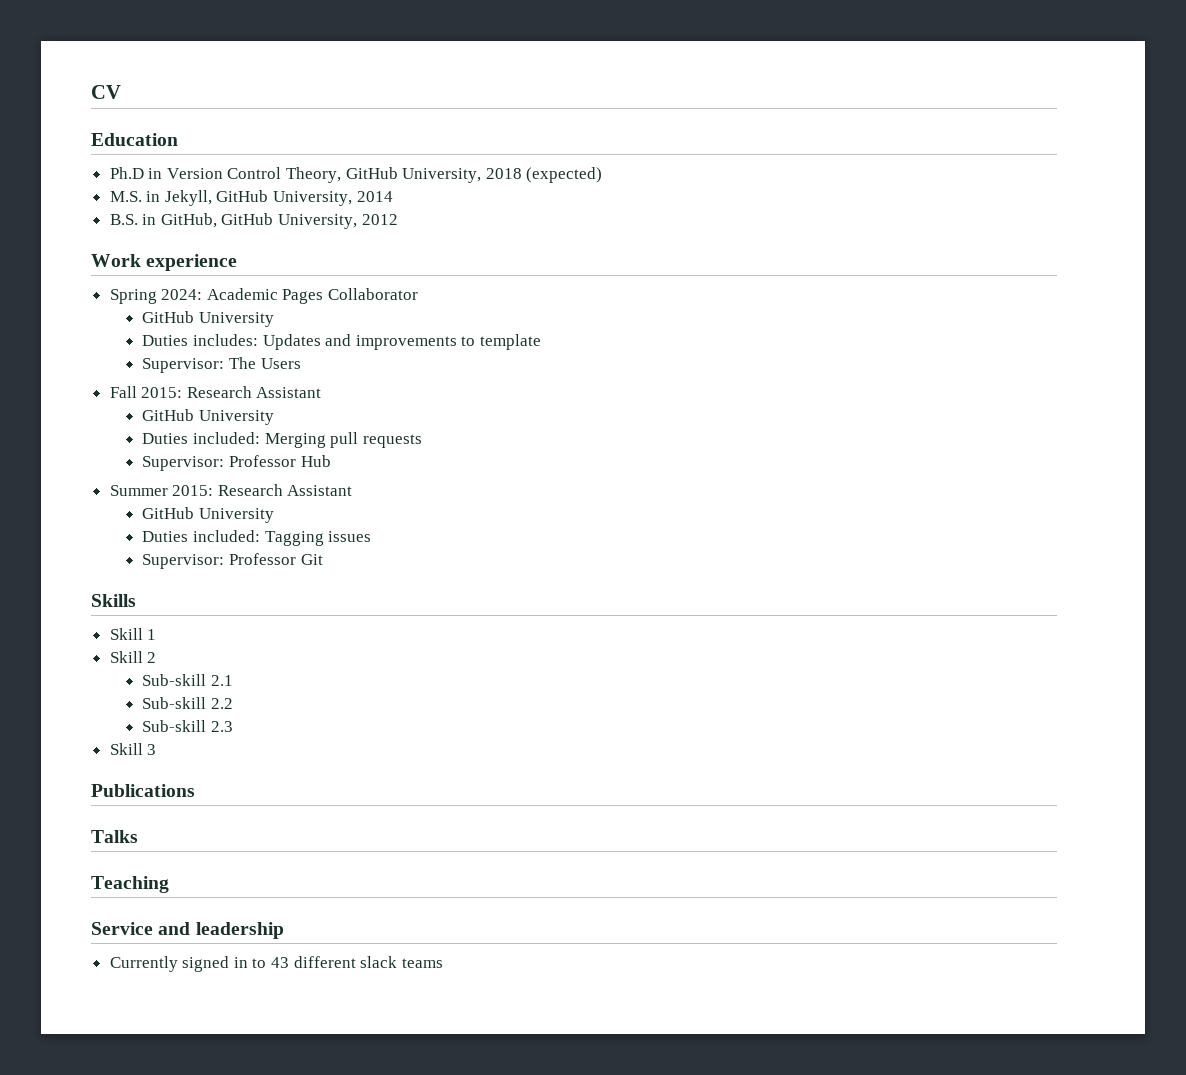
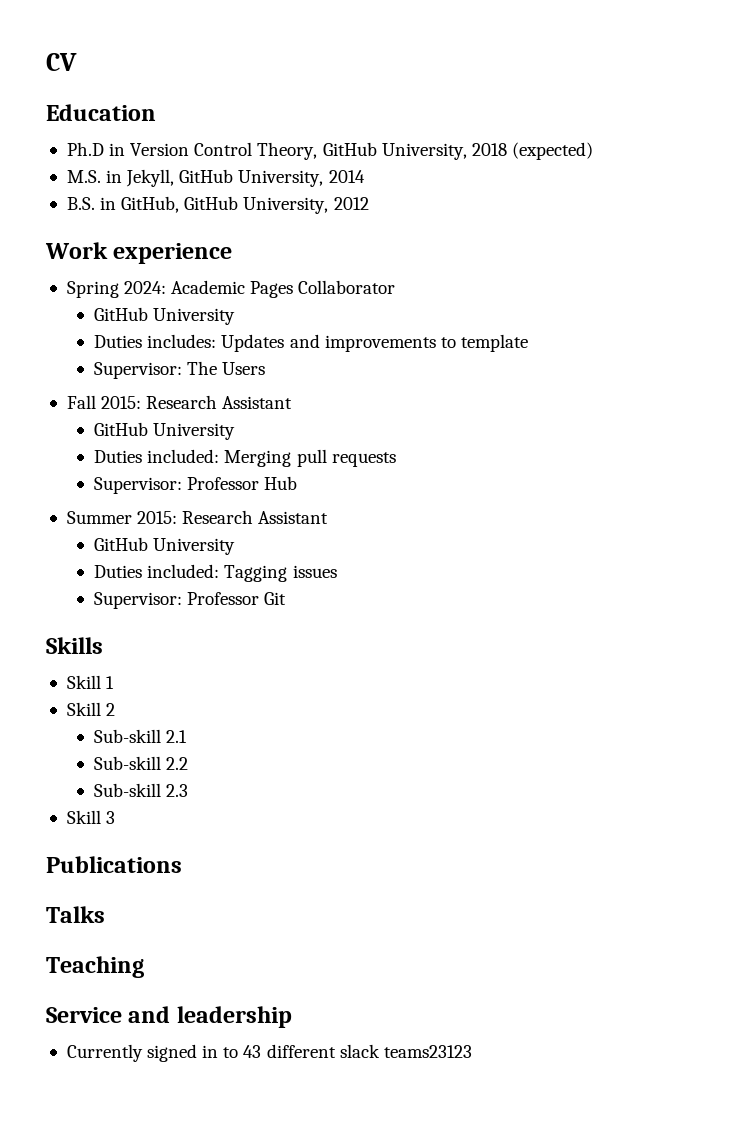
[401,958,443,968] teams -> [383,1045,472,1058] teams23123

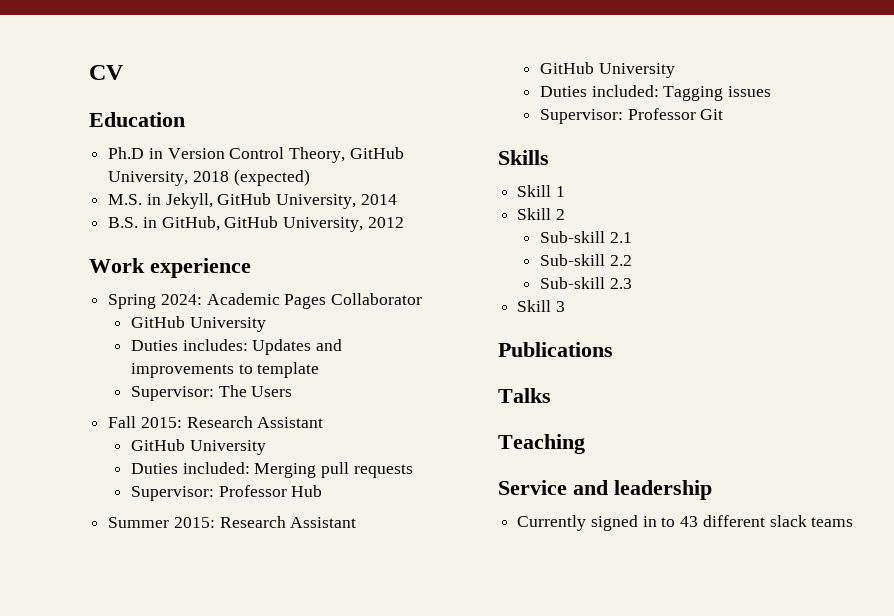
[383,1045,472,1058] teams23123 -> [811,517,854,527] teams

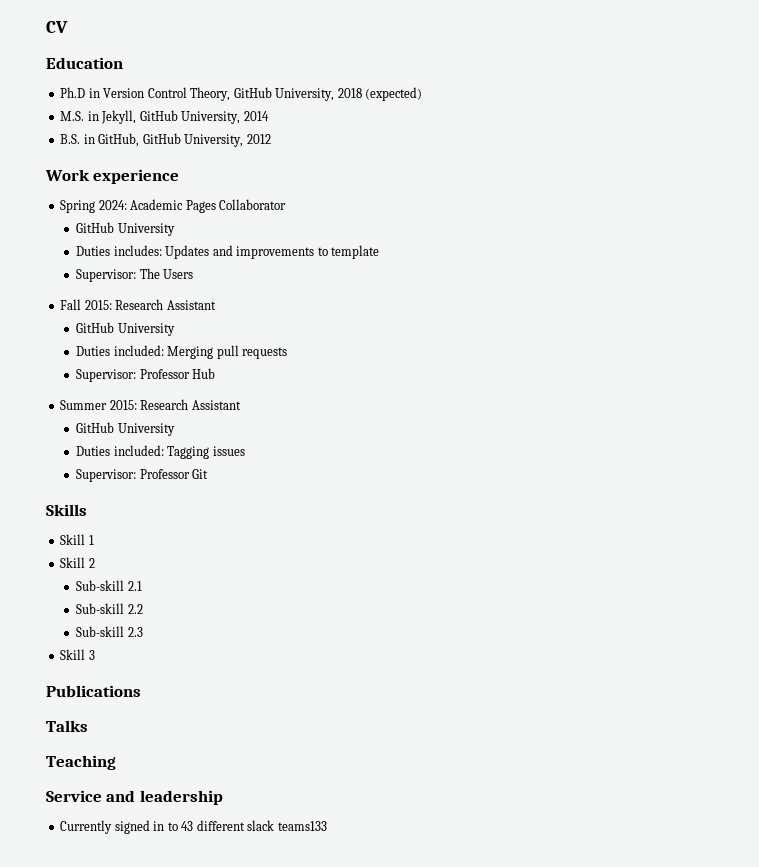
[811,517,854,527] teams -> [277,821,327,831] teams133

